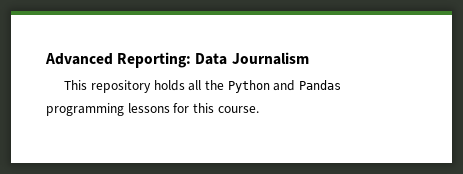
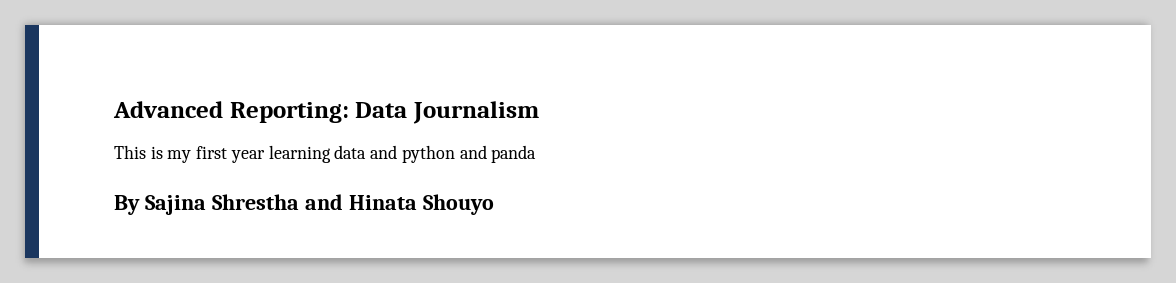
[91,80,341,93] [46,103,259,116] repository holds all the Python and Pandas programming lessons for this course. -> [150,145,537,163] [114,194,494,215] is my first year learning data and python and panda // By Sajina Shrestha and Hinata Shouyo

